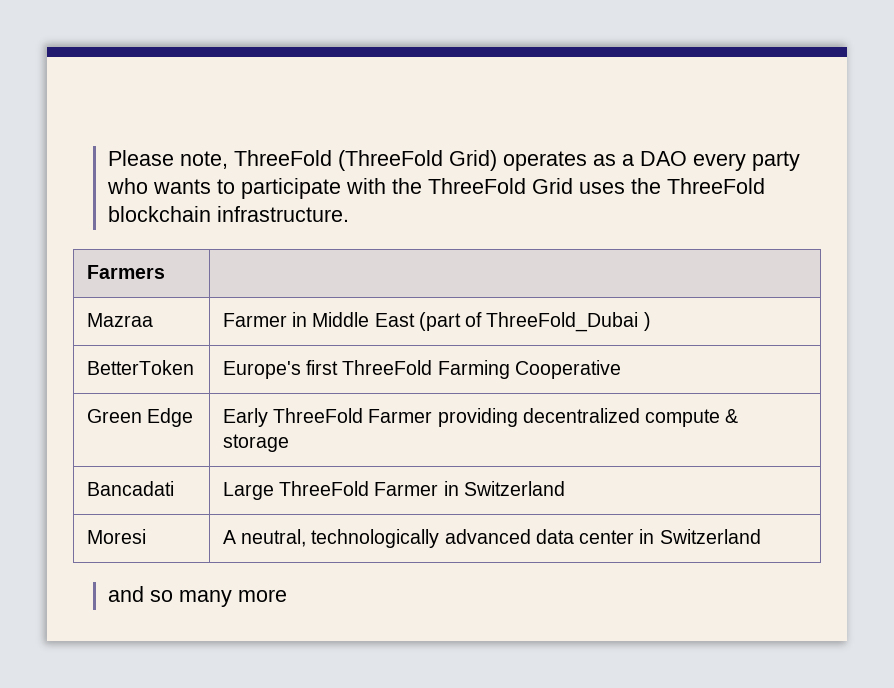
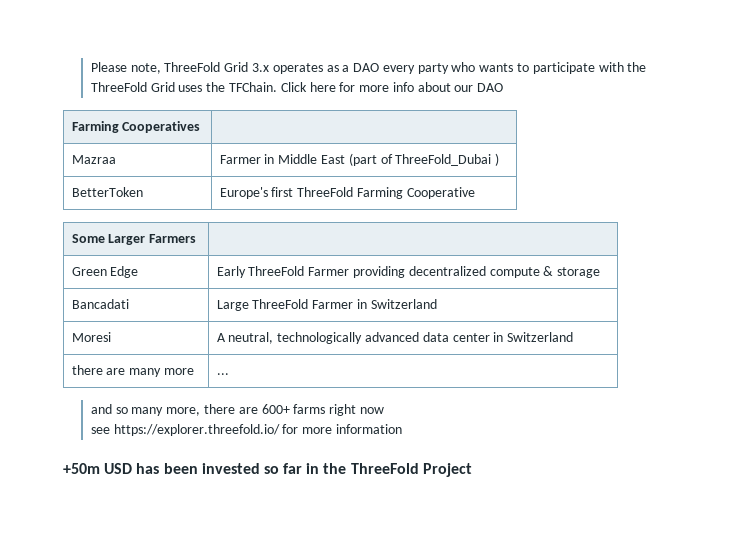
[338,150,498,171] (ThreeFold Grid) -> [224,62,269,72] Grid 3.x
[667,178,766,194] [108,206,350,222] [86,265,165,279] ThreeFold blockchain infrastructure. // Farmers -> [228,82,504,92] [71,121,201,133] TFChain. Click here for more info about our DAO // Farming Cooperatives
(621, 369) none -> [71,234,197,245] // Some Larger Farmers |
[108,586,288,607] // and so many more -> [71,365,195,377] [216,373,229,375] [90,404,384,416] [90,424,402,436] [63,463,472,477] // there are many more | ... // and so many more, there are 600+ farms right now // see https://explorer.threefold.io/ for more information // +50m USD has been invested so far in the ThreeFold Project

